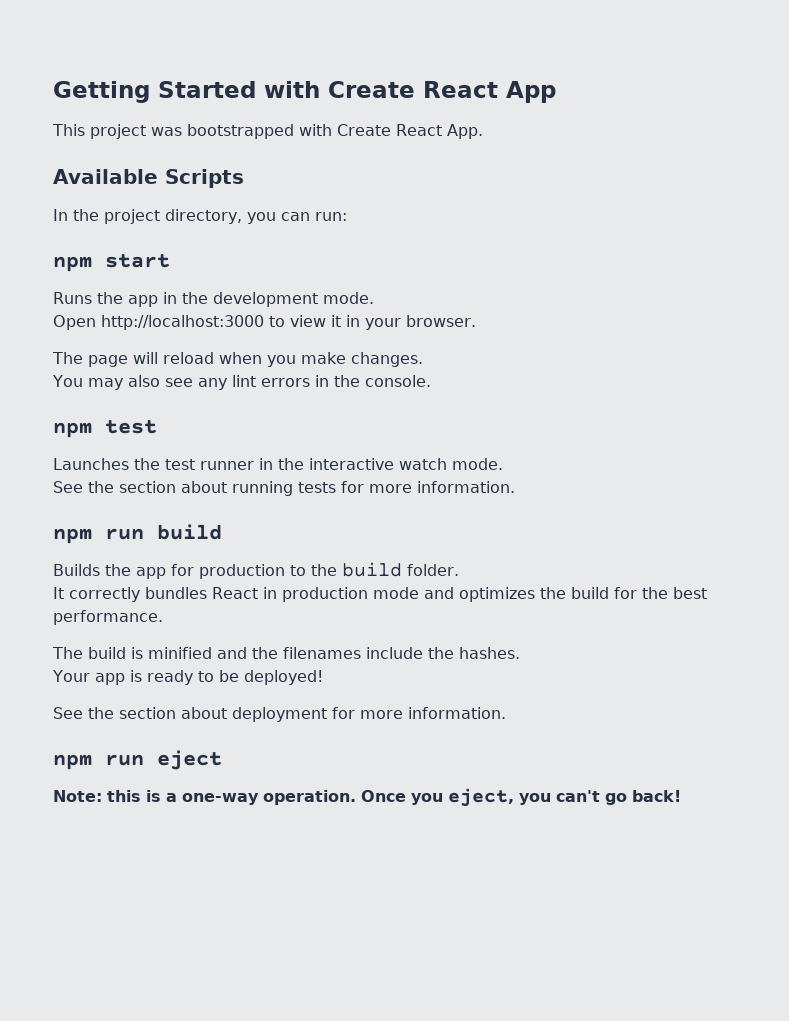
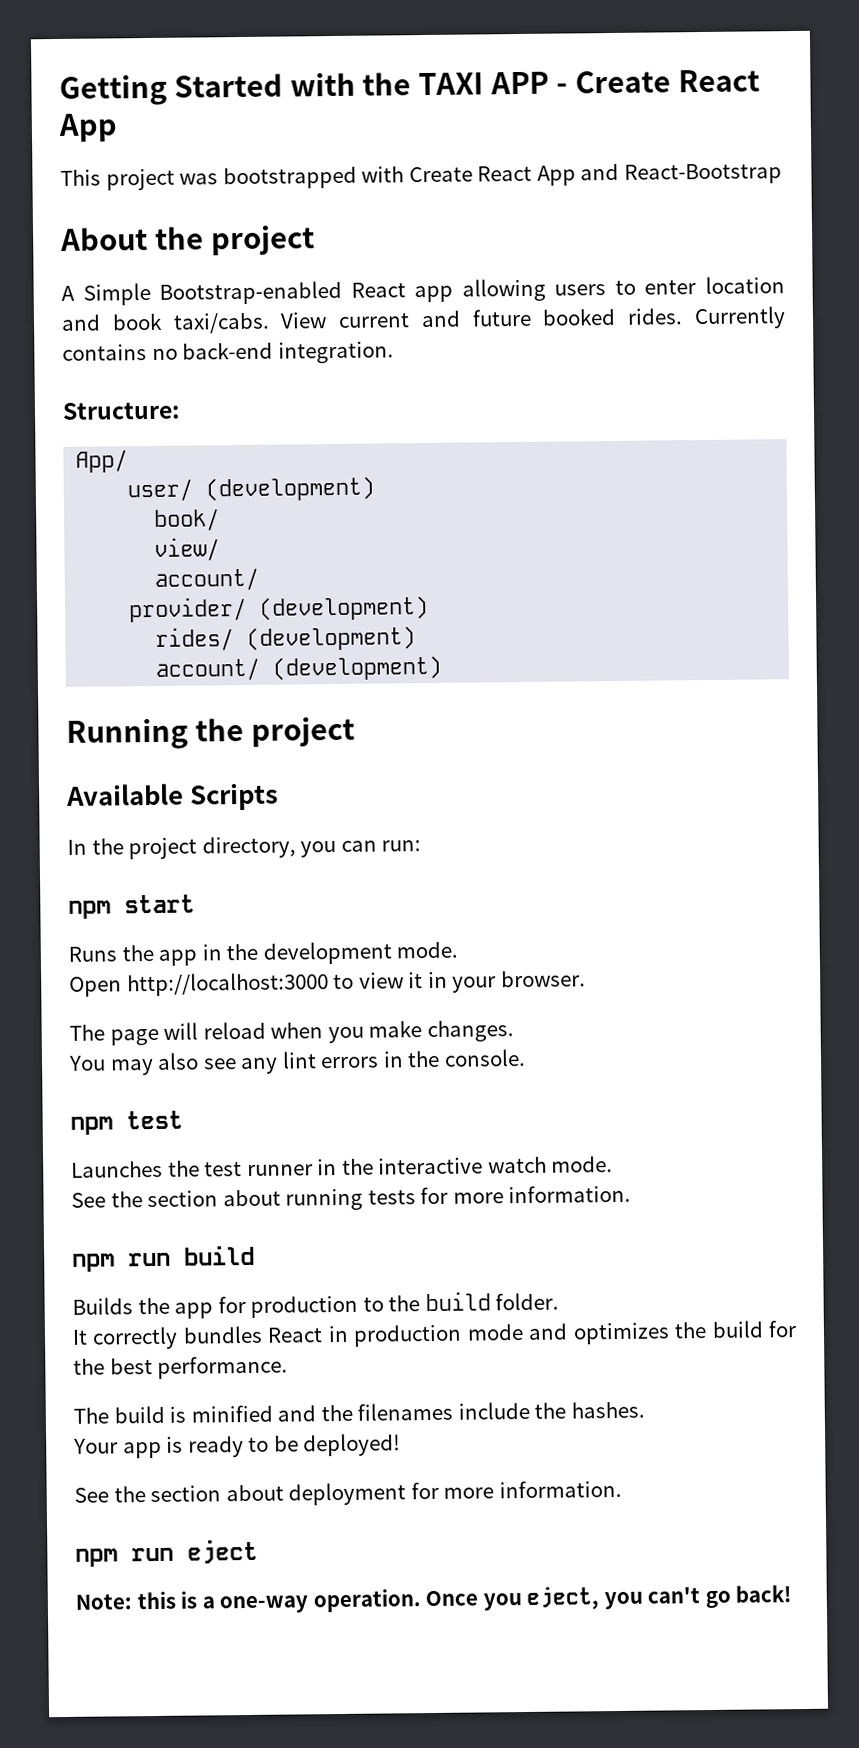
(320, 89) none -> [362,71,568,96] the TAXI APP -
[447,124,483,139] App. -> [536,163,782,186] [59,225,315,256] [61,276,785,306] [61,306,787,334] [62,341,394,364] [62,401,180,420] [75,449,129,473] [127,476,376,502] [154,508,221,531] [154,537,221,561] [154,567,260,591] [128,595,430,623] [155,626,417,651] [155,655,443,681] [66,716,355,750] App and React-Bootstrap // About the project // A Simple Bootstrap-enabled React app allowing users to enter location and book taxi/cabs. View current and future booked rides. Currently contains no back-end integration. // Structure: // App/ // user/ (development) // book/ // view/ // account/ // provider/ (development) // rides/ (development) // account/ (development) // Running the project

